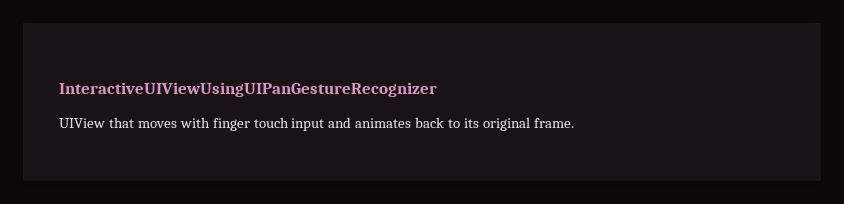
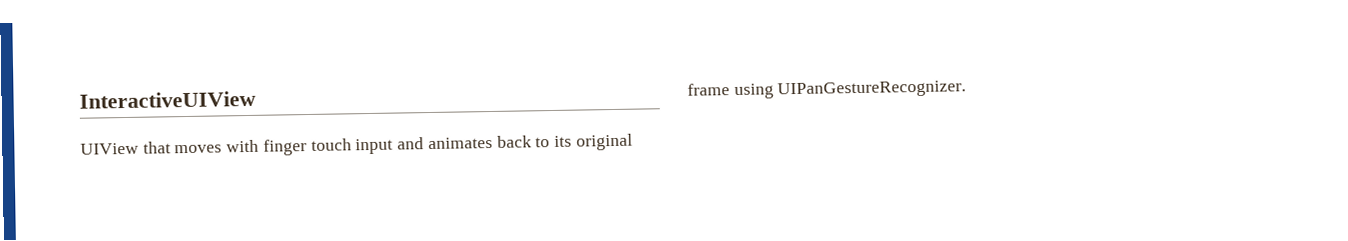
[59,82,437,97] InteractiveUIViewUsingUIPanGestureRecognizer -> [79,90,256,109] InteractiveUIView
[533,118,574,128] frame. -> [687,80,967,100] frame using UIPanGestureRecognizer.

